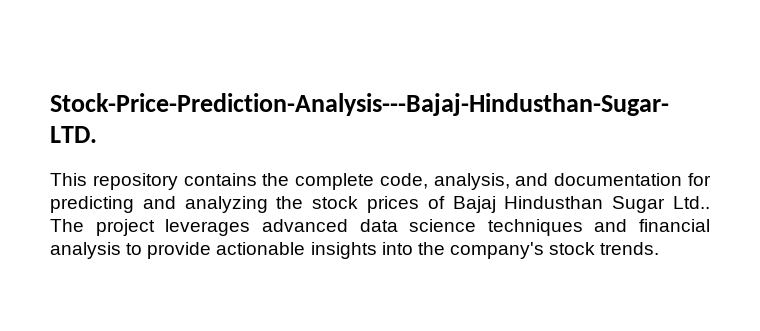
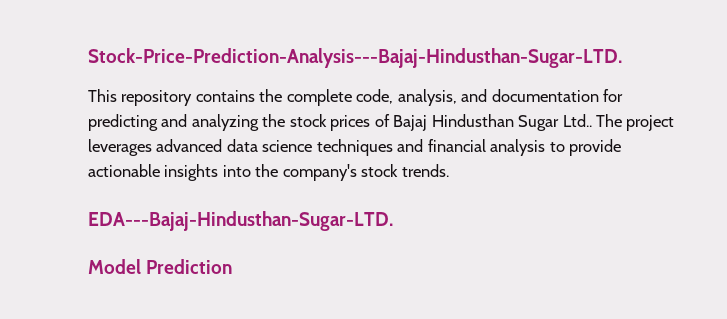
(660, 248) none -> [88,211,393,231] [88,259,233,274] // EDA---Bajaj-Hindusthan-Sugar-LTD. // Model Prediction

